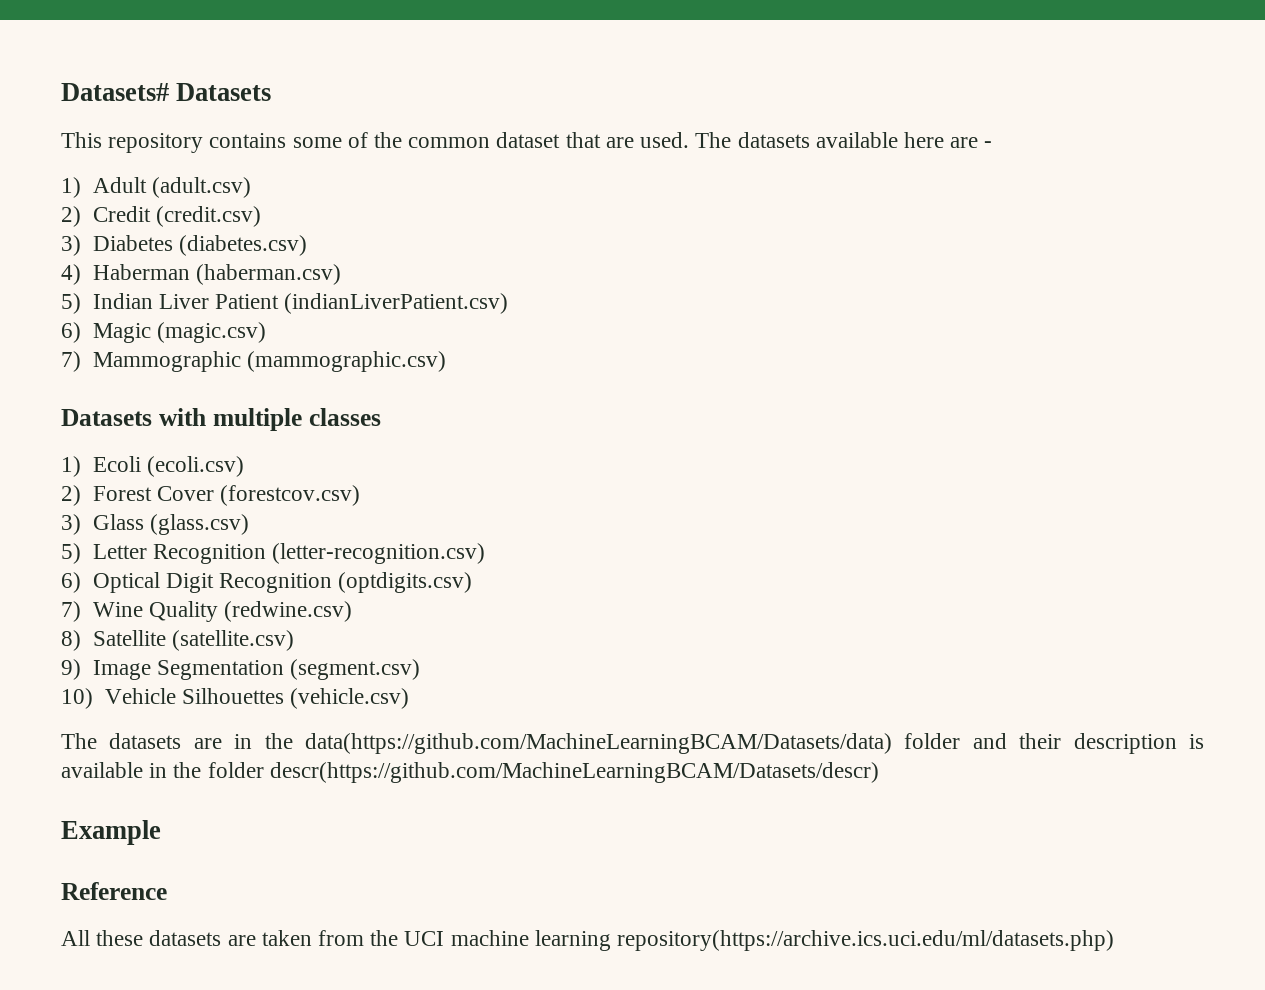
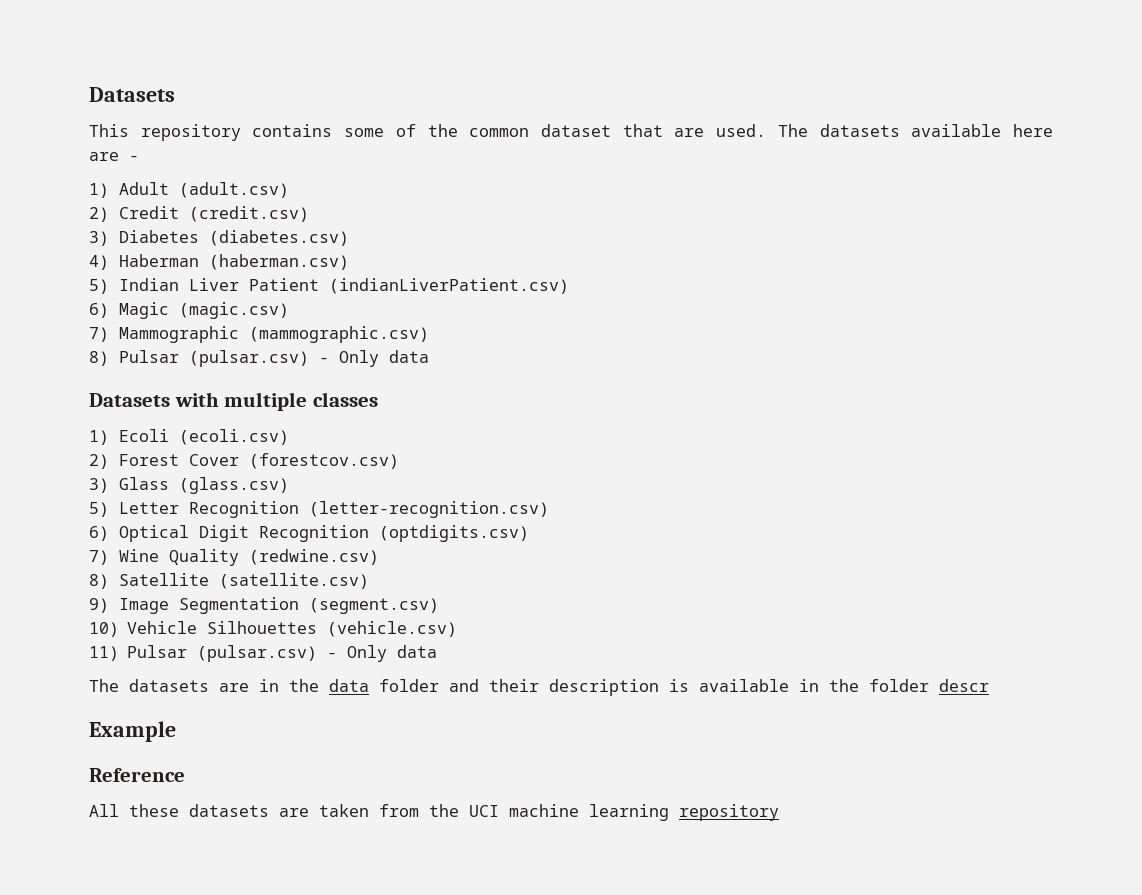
[61,83,169,101] Datasets# -> (89, 94) none
(446, 361) none -> [89,350,429,367] // 8) Pulsar (pulsar.csv) - Only data
(409, 698) none -> [89,645,438,662] // 11) Pulsar (pulsar.csv) - Only data
[304,733,892,754] data(https://github.com/MachineLearningBCAM/Datasets/data) -> [329,679,369,692] data
[269,762,879,783] descr(https://github.com/MachineLearningBCAM/Datasets/descr) -> [939,679,989,692] descr
[617,930,1115,951] repository(https://archive.ics.uci.edu/ml/datasets.php) -> [679,804,779,821] repository

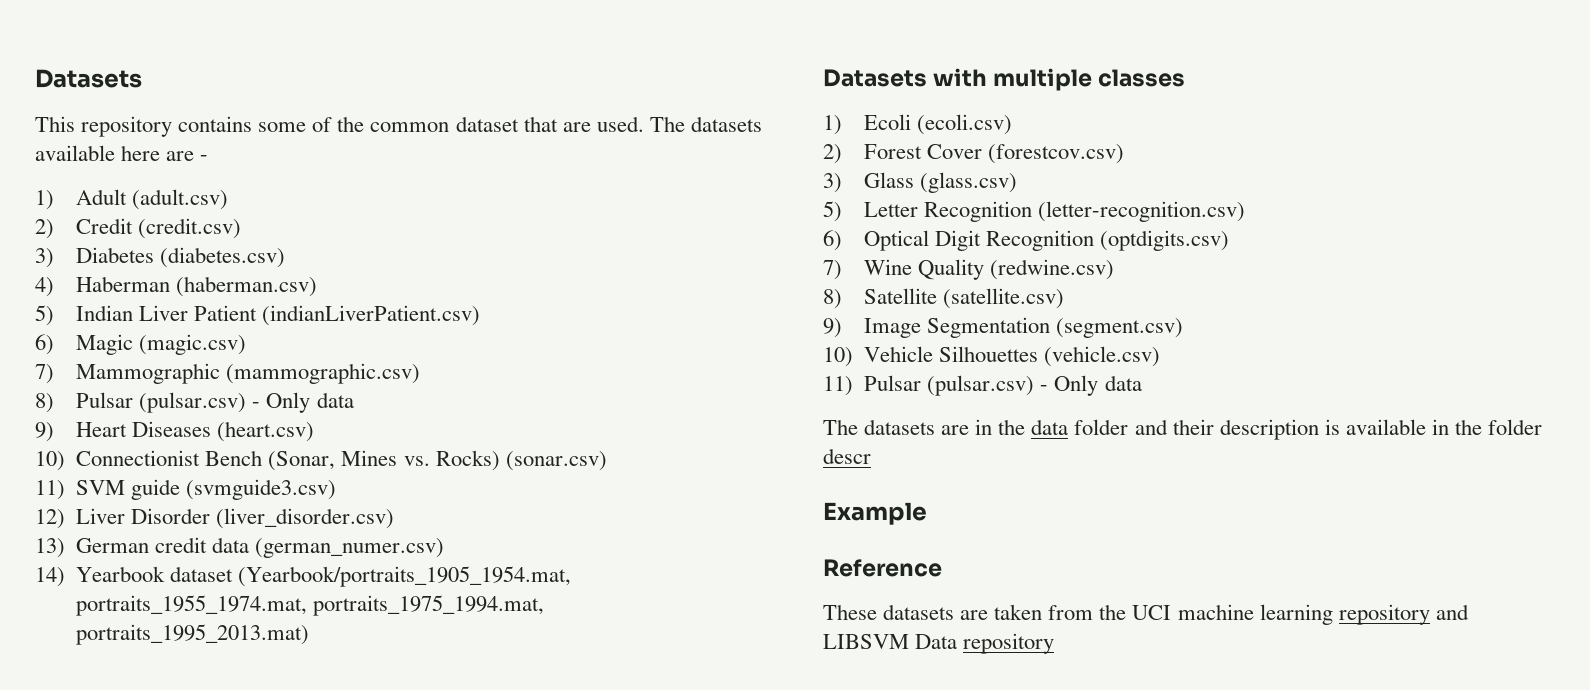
(429, 356) none -> [35,421,315,442] [35,450,607,471] [35,479,337,500] [35,508,395,529] [35,537,445,558] [35,566,572,587] [76,595,545,616] [76,624,310,645] // 9) Heart Diseases (heart.csv) // 10) Connectionist Bench (Sonar, Mines vs. Rocks) (sonar.csv) // 11) SVM guide (svmguide3.csv) // 12) Liver Disorder (liver_disorder.csv) // 13) German credit data (german_numer.csv) // 14) Yearbook dataset (Yearbook/portraits_1905_1954.mat, portraits_1955_1974.mat, portraits_1975_1994.mat, portraits_1995_2013.mat)
[89,804,179,817] All these -> [823,604,877,620] These
(779, 812) none -> [1435,604,1469,620] [823,633,1055,654] and LIBSVM Data repository

